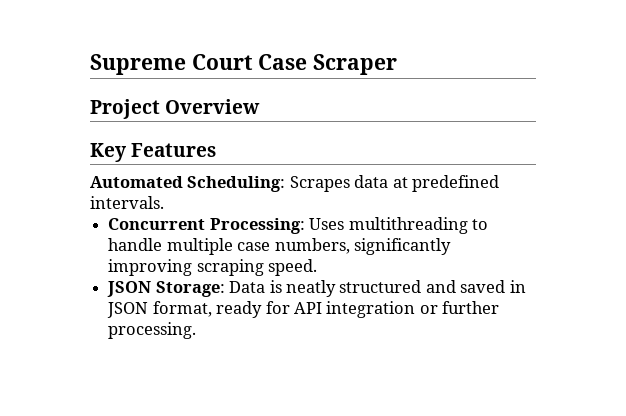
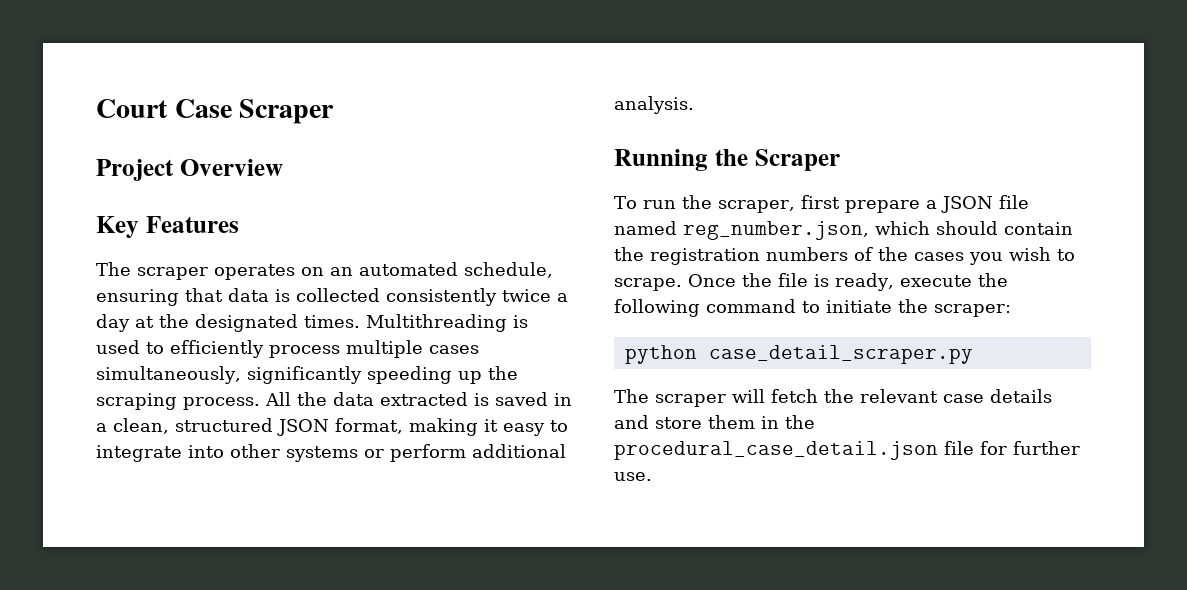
[90,54,186,75] Supreme -> (96, 108) none
[90,175,500,192] [90,196,164,209] [108,217,488,234] [108,238,451,255] [108,259,318,276] [107,280,526,297] [107,301,500,318] [108,322,197,339] Automated Scheduling: Scrapes data at predefined intervals. // Concurrent Processing: Uses multithreading to handle multiple case numbers, significantly improving scraping speed. // JSON Storage: Data is neatly structured and saved in JSON format, ready for API integration or further processing. -> [96,262,553,280] [96,288,568,306] [96,314,528,332] [96,340,479,358] [96,366,518,384] [96,392,572,410] [96,418,568,436] [96,444,566,462] [614,96,694,114] [614,149,840,171] [614,195,1029,213] [614,221,1073,240] [614,247,1075,265] [614,273,1008,291] [614,299,1011,317] [624,345,973,364] [614,389,1052,407] [614,415,815,429] [614,441,1080,460] [614,472,652,481] The scraper operates on an automated schedule, ensuring that data is collected consistently twice a day at the designated times. Multithreading is used to efficiently process multiple cases simultaneously, significantly speeding up the scraping process. All the data extracted is saved in a clean, structured JSON format, making it easy to integrate into other systems or perform additional analysis. // Running the Scraper // To run the scraper, first prepare a JSON file named reg_number.json, which should contain the registration numbers of the cases you wish to scrape. Once the file is ready, execute the following command to initiate the scraper: // python case_detail_scraper.py // The scraper will fetch the relevant case details and store them in the procedural_case_detail.json file for further use.

